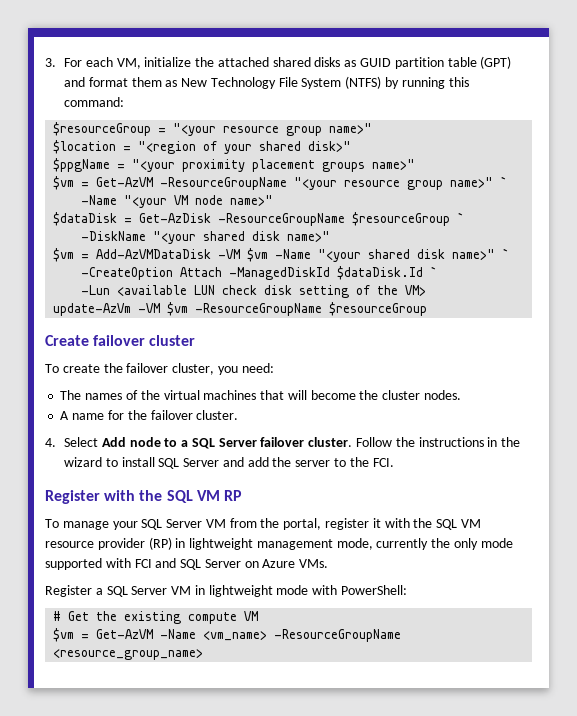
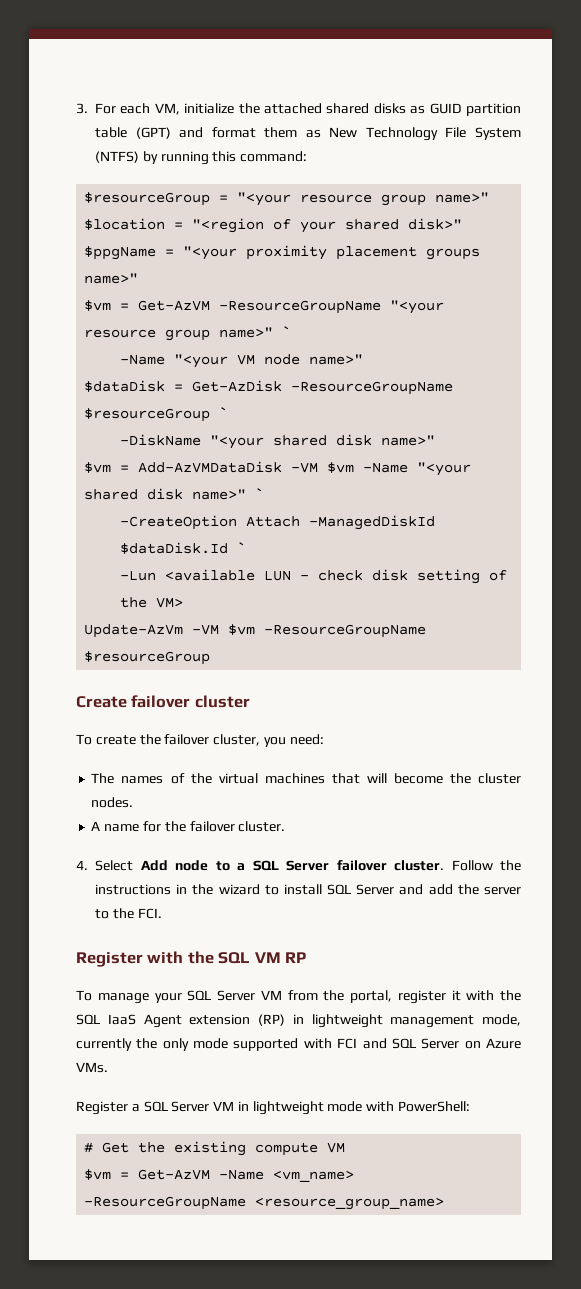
(216, 290) none -> [300,575,310,580] -
[53,303,132,316] update-AzVm -> [84,624,184,638] Update-AzVm
[460,519,481,528] [45,538,145,550] VM resource provider -> [107,1014,251,1028] IaaS Agent extension

